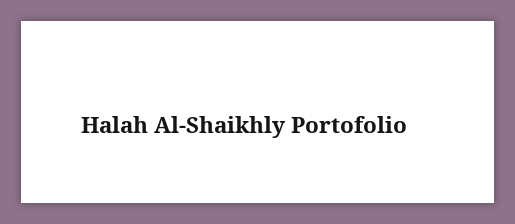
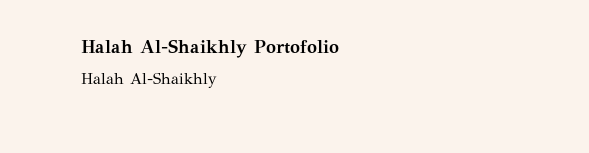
(408, 124) none -> [81,72,217,88] // Halah Al-Shaikhly

